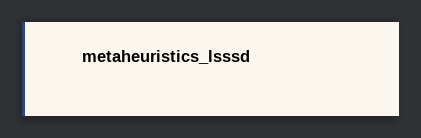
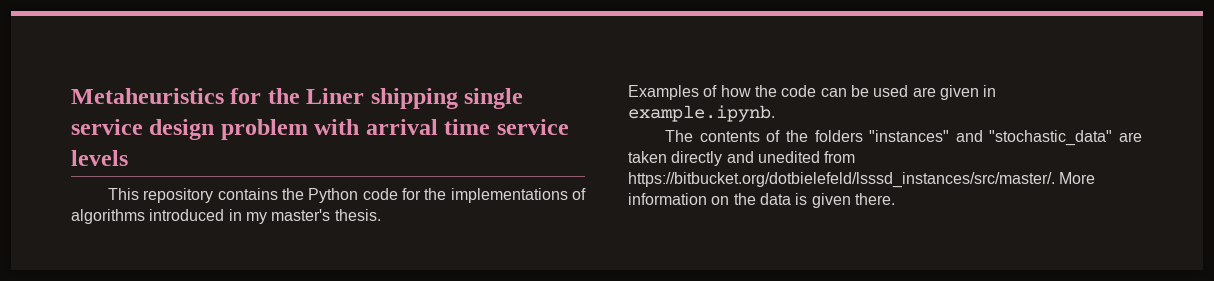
[82,50,250,64] metaheuristics_lsssd -> [71,88,524,109] [71,119,569,140] [71,150,128,166] [108,188,586,203] [71,209,381,224] [628,85,997,100] [628,105,775,122] [665,130,1142,146] [628,151,856,166] [628,172,1096,188] [628,193,895,208] Metaheuristics for the Liner shipping single service design problem with arrival time service levels // This repository contains the Python code for the implementations of algorithms introduced in my master's thesis. // Examples of how the code can be used are given in example.ipynb. // The contents of the folders "instances" and "stochastic_data" are taken directly and unedited from https://bitbucket.org/dotbielefeld/lsssd_instances/src/master/. More information on the data is given there.

